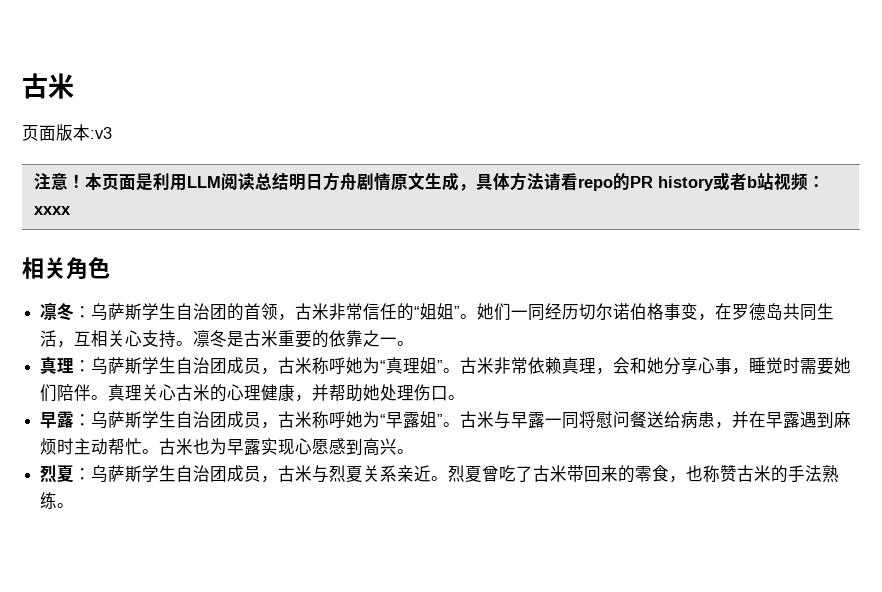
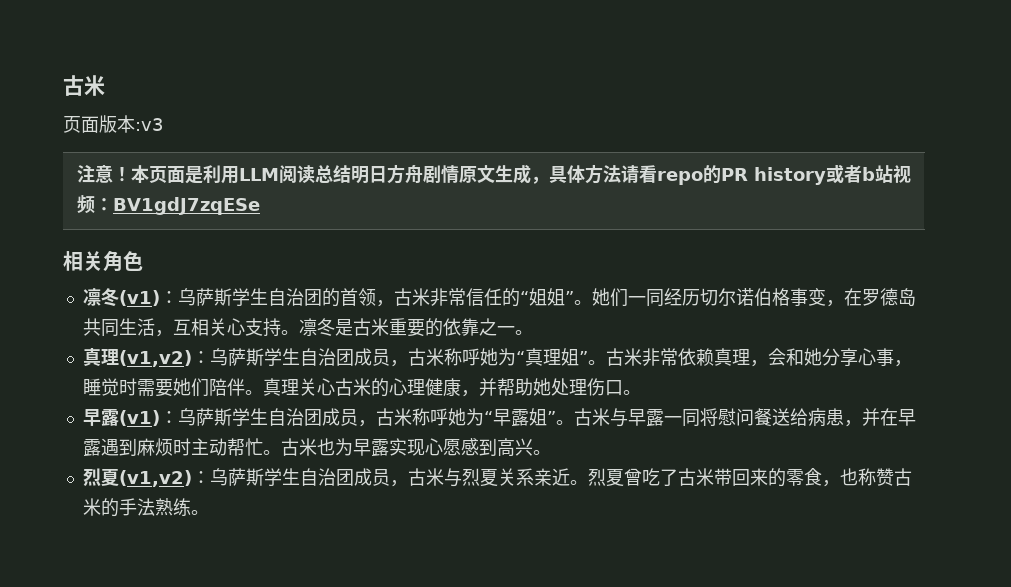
[33,206,71,215] xxxx -> [112,197,260,215] BV1gdJ7zqESe
(75, 312) none -> [118,290,160,306] (v1)
(75, 365) none -> [118,350,192,367] (v1,v2)
(75, 419) none -> [118,410,160,426] (v1)
(75, 473) none -> [118,470,192,487] (v1,v2)

